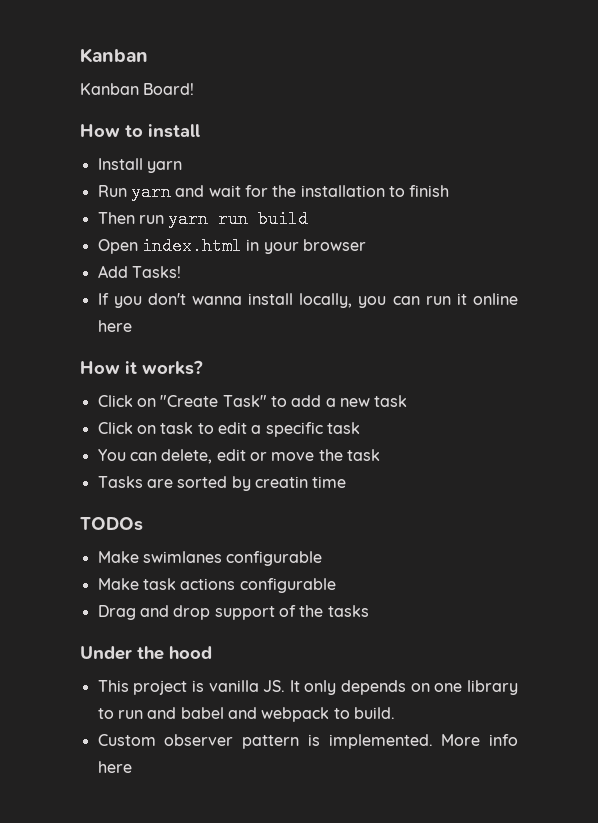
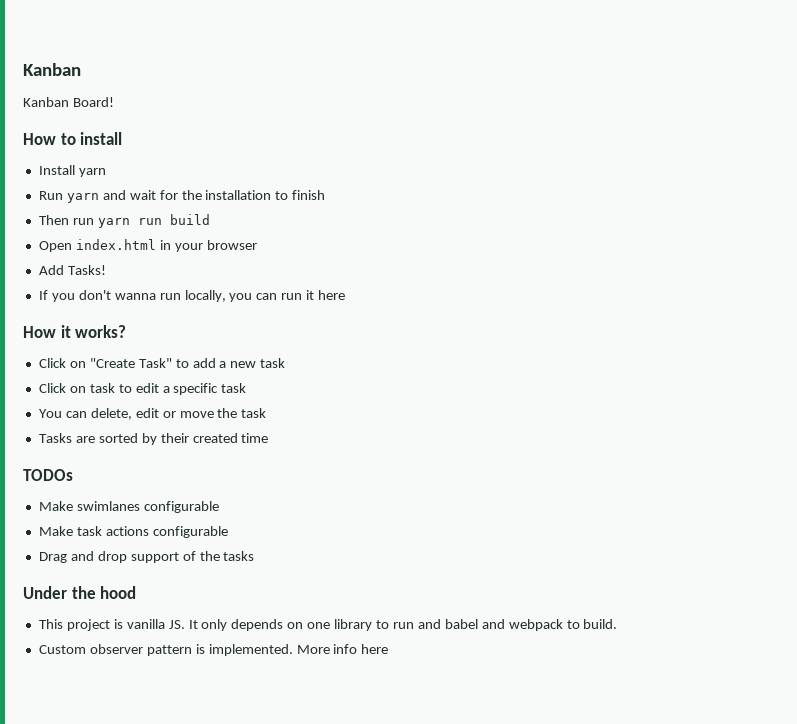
[248,293,294,305] install -> [159,293,181,300] run
[472,293,518,305] online -> (315, 295) none
[254,476,308,488] creatin -> [160,433,238,443] their created

